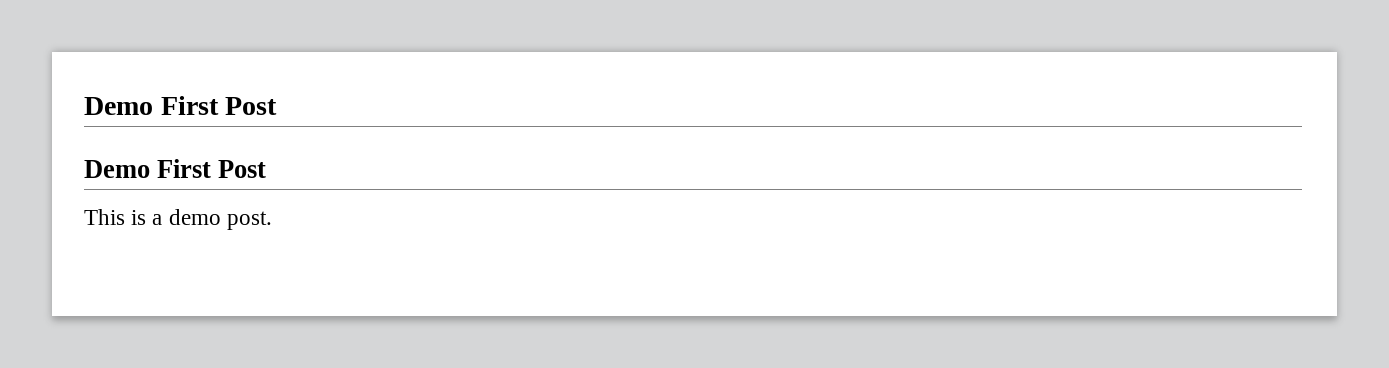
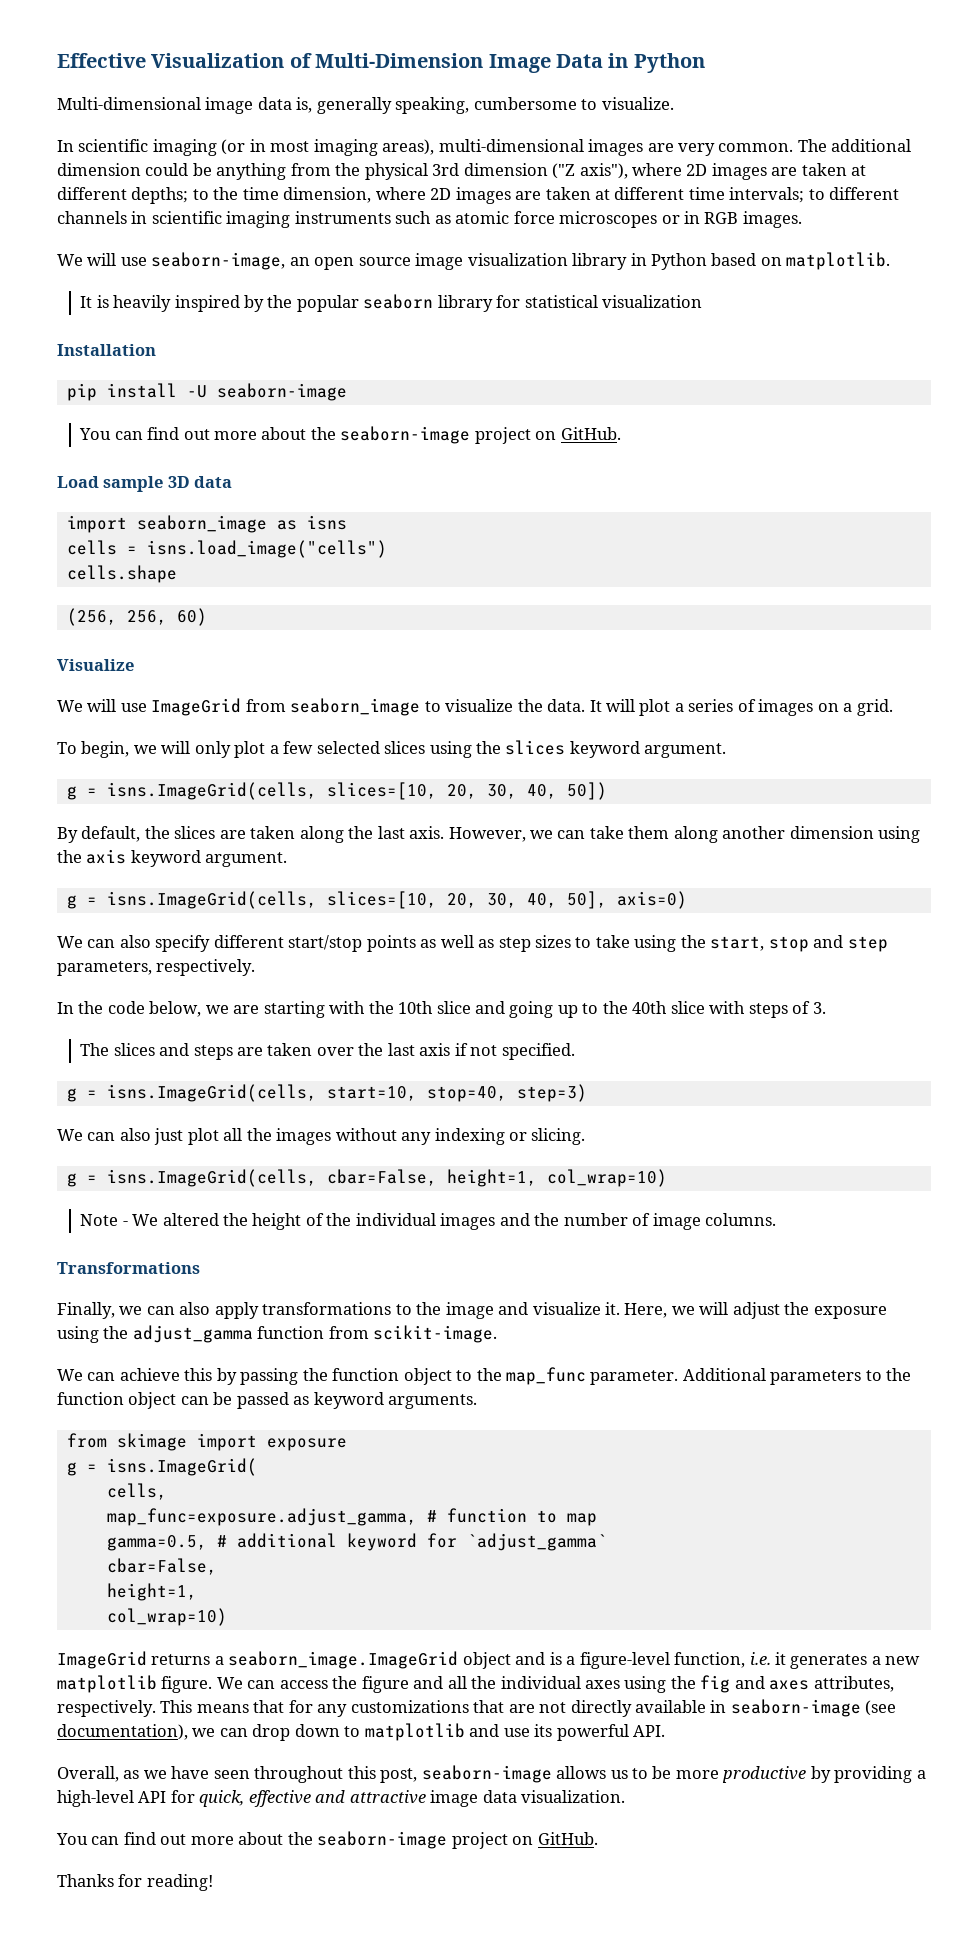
[84,96,278,115] [84,159,267,178] [84,209,272,230] Demo First Post // Demo First Post // This is a demo post. -> [57,53,705,73] [57,97,674,114] [57,139,912,156] [57,163,867,180] [57,187,900,204] [57,211,802,228] [57,252,891,270] [80,294,703,312] [57,344,156,356] [66,383,347,401] [79,426,621,444] [57,476,233,492] [66,515,347,533] [66,540,387,558] [66,565,177,583] [66,608,207,626] [57,659,134,671] [57,698,893,716] [57,740,727,758] [66,782,607,800] [57,826,921,843] [57,849,288,867] [66,891,687,909] [57,935,888,952] [57,959,256,976] [57,1001,826,1018] [80,1043,575,1060] [66,1084,587,1102] [57,1128,586,1145] [66,1169,667,1187] [80,1213,776,1230] [57,1262,200,1274] [57,1302,887,1319] [57,1325,498,1343] [57,1367,912,1385] [57,1392,478,1409] [66,1433,347,1451] [66,1458,257,1476] [106,1483,167,1500] [106,1508,597,1526] [106,1533,607,1551] [106,1558,217,1575] [106,1583,197,1601] [106,1608,227,1626] [57,1651,921,1669] [57,1675,894,1693] [57,1699,897,1717] [57,1723,666,1741] [57,1765,926,1783] [57,1790,626,1807] [56,1831,598,1849] [57,1874,213,1891] Effective Visualization of Multi-Dimension Image Data in Python // Multi-dimensional image data is, generally speaking, cumbersome to visualize. // In scientific imaging (or in most imaging areas), multi-dimensional images are very common. The additional dimension could be anything from the physical 3rd dimension ("Z axis"), where 2D images are taken at different depths; to the time dimension, where 2D images are taken at different time intervals; to different channels in scientific imaging instruments such as atomic force microscopes or in RGB images. // We will use seaborn-image, an open source image visualization library in Python based on matplotlib. // It is heavily inspired by the popular seaborn library for statistical visualization // Installation // pip install -U seaborn-image // You can find out more about the seaborn-image project on GitHub. // Load sample 3D data // import seaborn_image as isns // cells = isns.load_image("cells") // cells.shape // (256, 256, 60) // Visualize // We will use ImageGrid from seaborn_image to visualize the data. It will plot a series of images on a grid. // To begin, we will only plot a few selected slices using the slices keyword argument. // g = isns.ImageGrid(cells, slices=[10, 20, 30, 40, 50]) // By default, the slices are taken along the last axis. However, we can take them along another dimension using the axis keyword argument. // g = isns.ImageGrid(cells, slices=[10, 20, 30, 40, 50], axis=0) // We can also specify different start/stop points as well as step sizes to take using the start, stop and step parameters, respectively. // In the code below, we are starting with the 10th slice and going up to the 40th slice with steps of 3. // The slices and steps are taken over the last axis if not specified. // g = isns.ImageGrid(cells, start=10, stop=40, step=3) // We can also just plot all the images without any indexing or slicing. // g = isns.ImageGrid(cells, cbar=False, height=1, col_wrap=10) // Note - We altered the height of the individual images and the number of image columns. // Transformations // Finally, we can also apply transformations to the image and visualize it. Here, we will adjust the exposure using the adjust_gamma function from scikit-image. // We can achieve this by passing the function object to the map_func parameter. Additional parameters to the function object can be passed as keyword arguments. // from skimage import exposure // g = isns.ImageGrid( // cells, // map_func=exposure.adjust_gamma, # function to map // gamma=0.5, # additional keyword for `adjust_gamma` // cbar=False, // height=1, // col_wrap=10) // ImageGrid returns a seaborn_image.ImageGrid object and is a figure-level function, i.e. it generates a new matplotlib figure. We can access the figure and all the individual axes using the fig and axes attributes, respectively. This means that for any customizations that are not directly available in seaborn-image (see documentation), we can drop down to matplotlib and use its powerful API. // Overall, as we have seen throughout this post, seaborn-image allows us to be more productive by providing a high-level API for quick, effective and attractive image data visualization. // You can find out more about the seaborn-image project on GitHub. // Thanks for reading!

